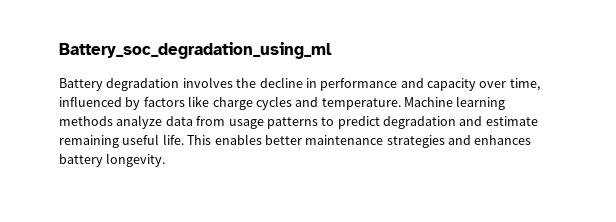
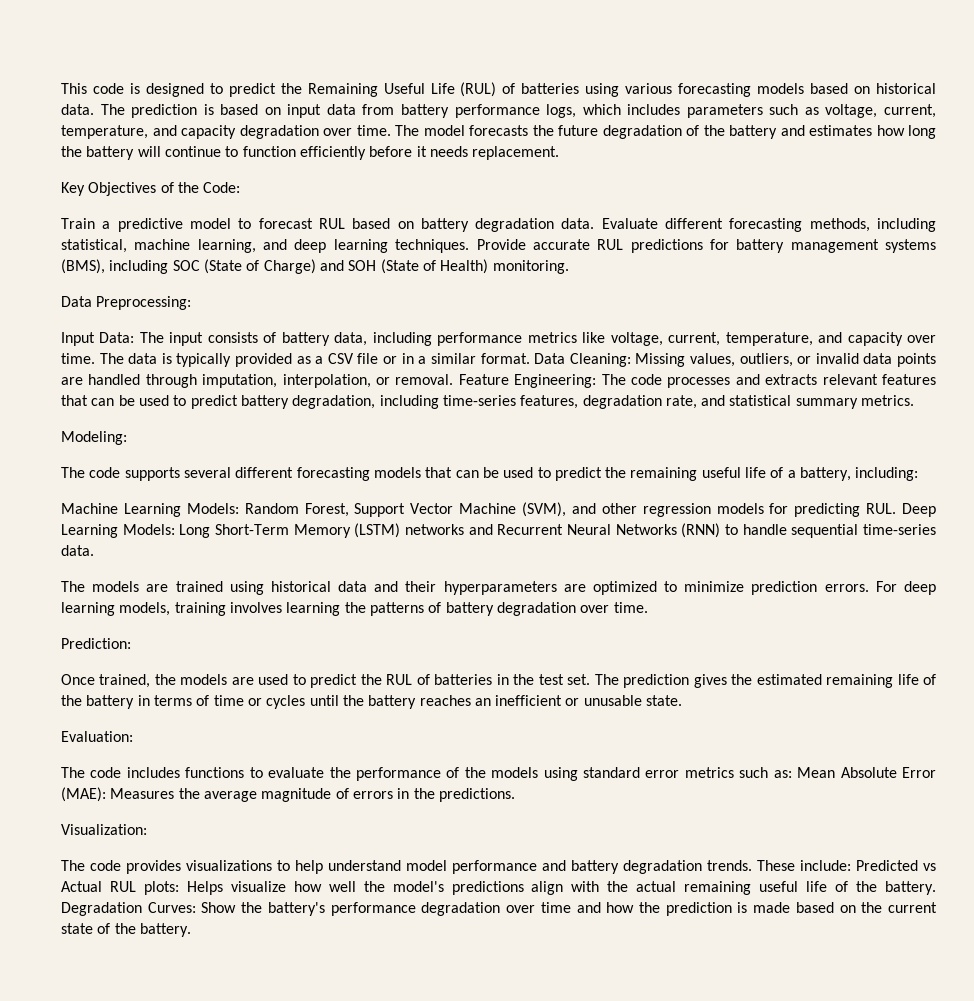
[59,42,332,59] [59,77,540,91] [59,96,506,110] [59,115,538,129] [59,134,532,148] [59,153,166,167] Battery_soc_degradation_using_ml // Battery degradation involves the decline in performance and capacity over time, influenced by factors like charge cycles and temperature. Machine learning methods analyze data from usage patterns to predict degradation and estimate remaining useful life. This enables better maintenance strategies and enhances battery longevity. -> [61,82,936,97] [61,104,936,118] [61,125,936,139] [61,146,560,160] [61,182,241,196] [61,218,936,232] [61,239,937,253] [61,259,569,274] [61,296,192,310] [61,332,937,346] [61,353,936,367] [61,374,936,388] [61,395,915,409] [61,431,127,445] [61,467,919,481] [61,502,936,517] [61,523,936,538] [61,545,94,556] [61,581,936,595] [61,602,648,616] [61,638,131,649] [61,674,936,688] [61,695,683,709] [61,731,133,742] [61,767,937,781] [61,787,515,802] [61,824,147,835] [61,860,936,874] [61,881,936,895] [61,902,937,916] [61,923,191,937] This code is designed to predict the Remaining Useful Life (RUL) of batteries using various forecasting models based on historical data. The prediction is based on input data from battery performance logs, which includes parameters such as voltage, current, temperature, and capacity degradation over time. The model forecasts the future degradation of the battery and estimates how long the battery will continue to function efficiently before it needs replacement. // Key Objectives of the Code: // Train a predictive model to forecast RUL based on battery degradation data. Evaluate different forecasting methods, including statistical, machine learning, and deep learning techniques. Provide accurate RUL predictions for battery management systems (BMS), including SOC (State of Charge) and SOH (State of Health) monitoring. // Data Preprocessing: // Input Data: The input consists of battery data, including performance metrics like voltage, current, temperature, and capacity over time. The data is typically provided as a CSV file or in a similar format. Data Cleaning: Missing values, outliers, or invalid data points are handled through imputation, interpolation, or removal. Feature Engineering: The code processes and extracts relevant features that can be used to predict battery degradation, including time-series features, degradation rate, and statistical summary metrics. // Modeling: // The code supports several different forecasting models that can be used to predict the remaining useful life of a battery, including: // Machine Learning Models: Random Forest, Support Vector Machine (SVM), and other regression models for predicting RUL. Deep Learning Models: Long Short-Term Memory (LSTM) networks and Recurrent Neural Networks (RNN) to handle sequential time-series data. // The models are trained using historical data and their hyperparameters are optimized to minimize prediction errors. For deep learning models, training involves learning the patterns of battery degradation over time. // Prediction: // Once trained, the models are used to predict the RUL of batteries in the test set. The prediction gives the estimated remaining life of the battery in terms of time or cycles until the battery reaches an inefficient or unusable state. // Evaluation: // The code includes functions to evaluate the performance of the models using standard error metrics such as: Mean Absolute Error (MAE): Measures the average magnitude of errors in the predictions. // Visualization: // The code provides visualizations to help understand model performance and battery degradation trends. These include: Predicted vs Actual RUL plots: Helps visualize how well the model's predictions align with the actual remaining useful life of the battery. Degradation Curves: Show the battery's performance degradation over time and how the prediction is made based on the current state of the battery.

